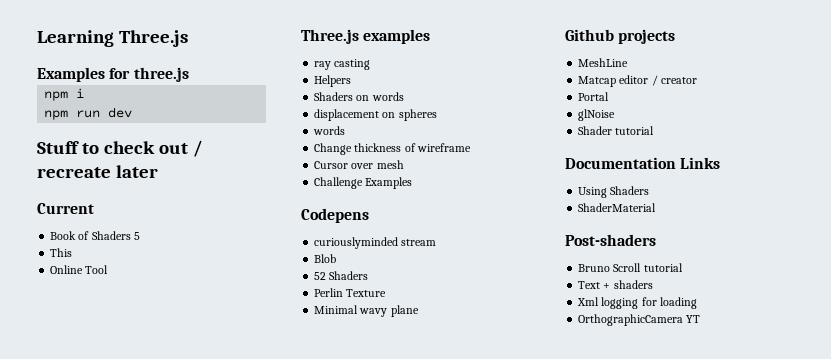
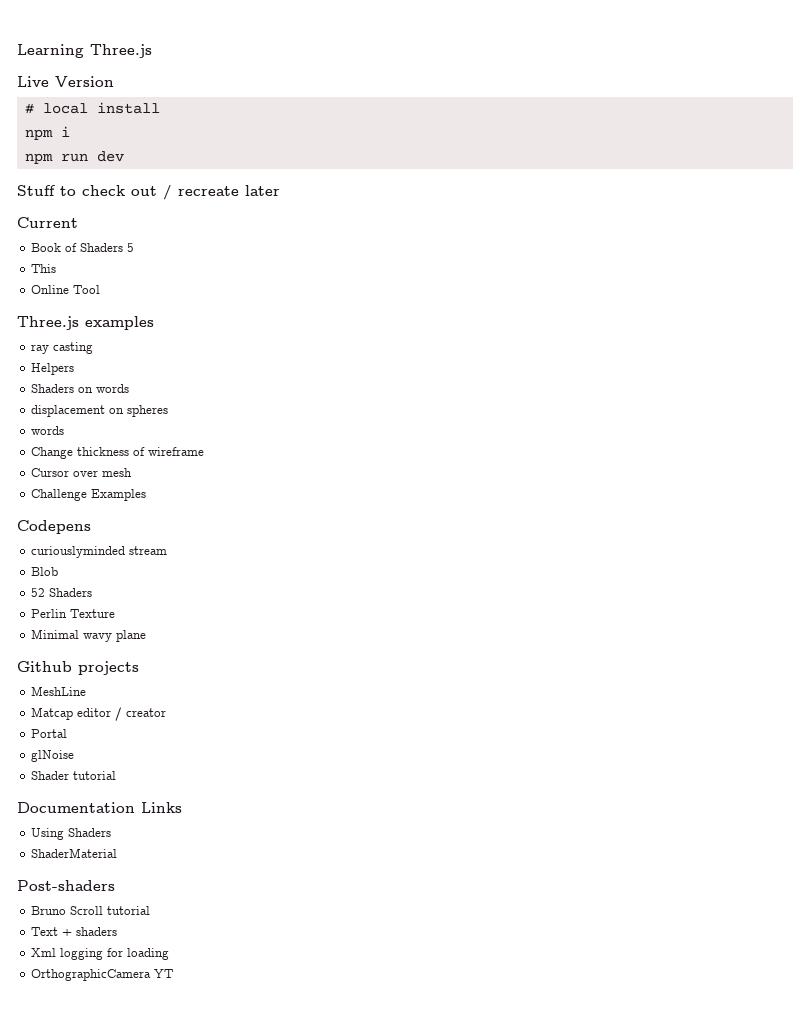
[37,67,189,82] Examples for three.js -> [17,76,114,87] [24,102,160,114] Live Version // # local install

